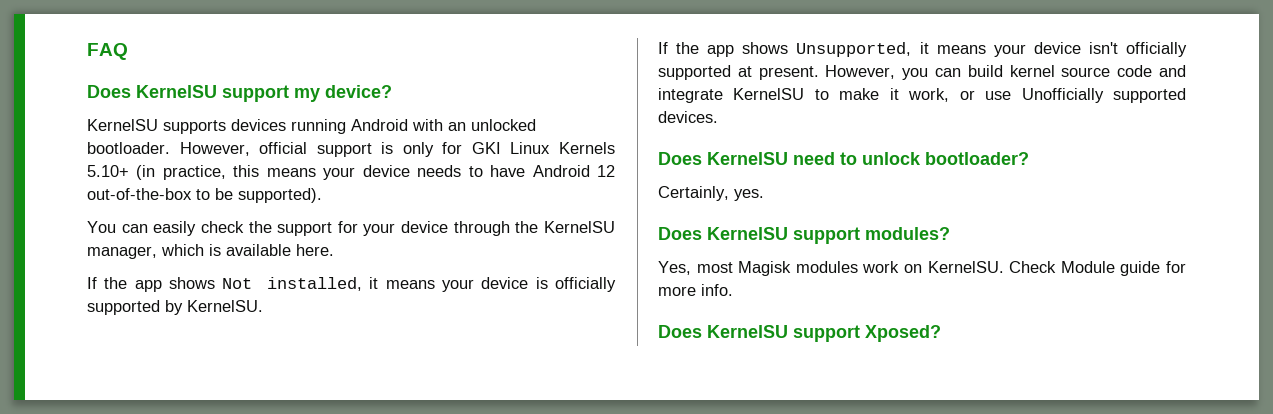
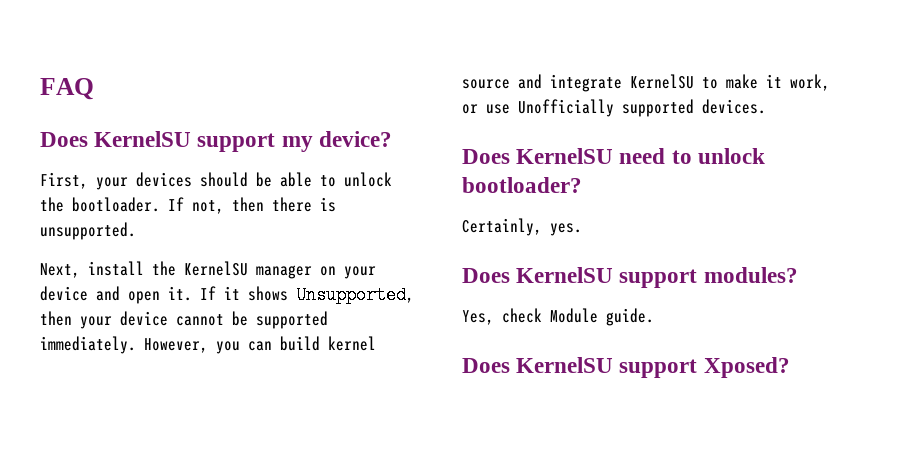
[87,119,536,134] [87,142,615,157] [87,165,615,180] [87,188,322,203] [87,221,615,236] [87,244,334,259] [87,277,616,292] [87,300,263,315] [658,42,1187,57] [658,65,819,80] KernelSU supports devices running Android with an unlocked bootloader. However, official support is only for GKI Linux Kernels 5.10+ (in practice, this means your device needs to have Android 12 out-of-the-box to be supported). // You can easily check the support for your device through the KernelSU manager, which is available here. // If the app shows Not installed, it means your device is officially supported by KernelSU. // If the app shows Unsupported, it means your device isn't officially supported at present. -> [40,172,392,190] [40,197,336,214] [40,222,136,240] [40,261,376,279] [40,286,414,304] [40,311,328,329] [40,336,136,354] First, your devices should be able to unlock the bootloader. If not, then there is unsupported. // Next, install the KernelSU manager on your device and open it. If it shows Unsupported, then your device cannot be supported immediately.
[1117,65,1153,77] code -> (510, 84) none
[696,261,1186,276] [658,284,733,296] most Magisk modules work on KernelSU. Check Module guide for more info. -> [502,308,654,326] check Module guide.

